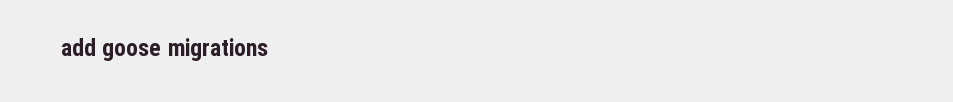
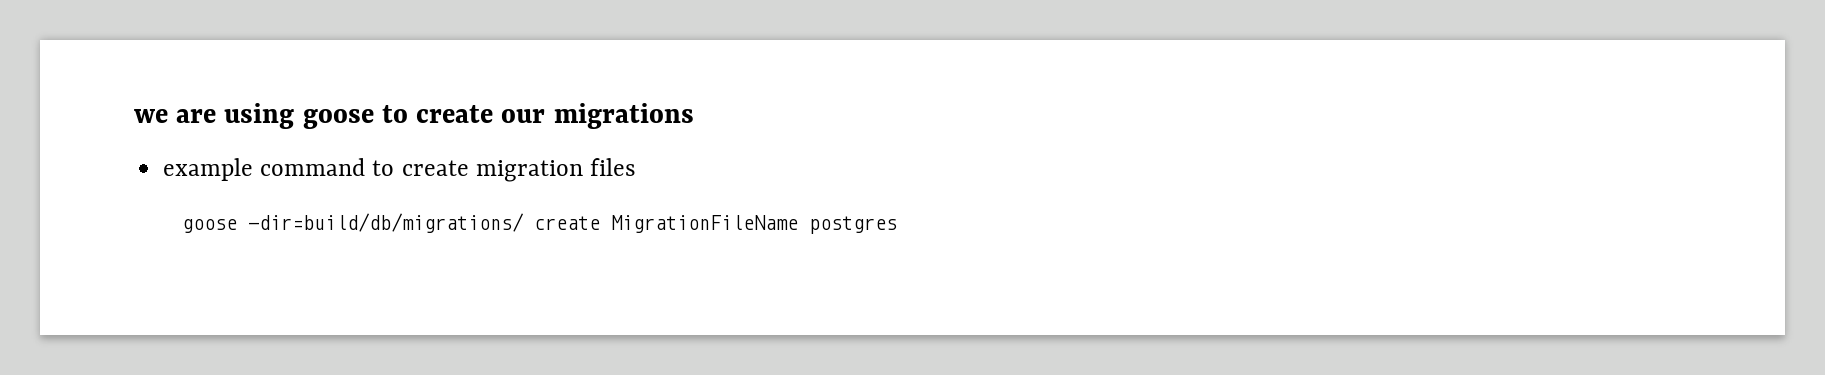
[61,38,268,61] add goose migrations -> [134,103,694,129] [163,158,636,182] [181,213,897,234] we are using goose to create our migrations // example command to create migration files // goose -dir=build/db/migrations/ create MigrationFileName postgres

